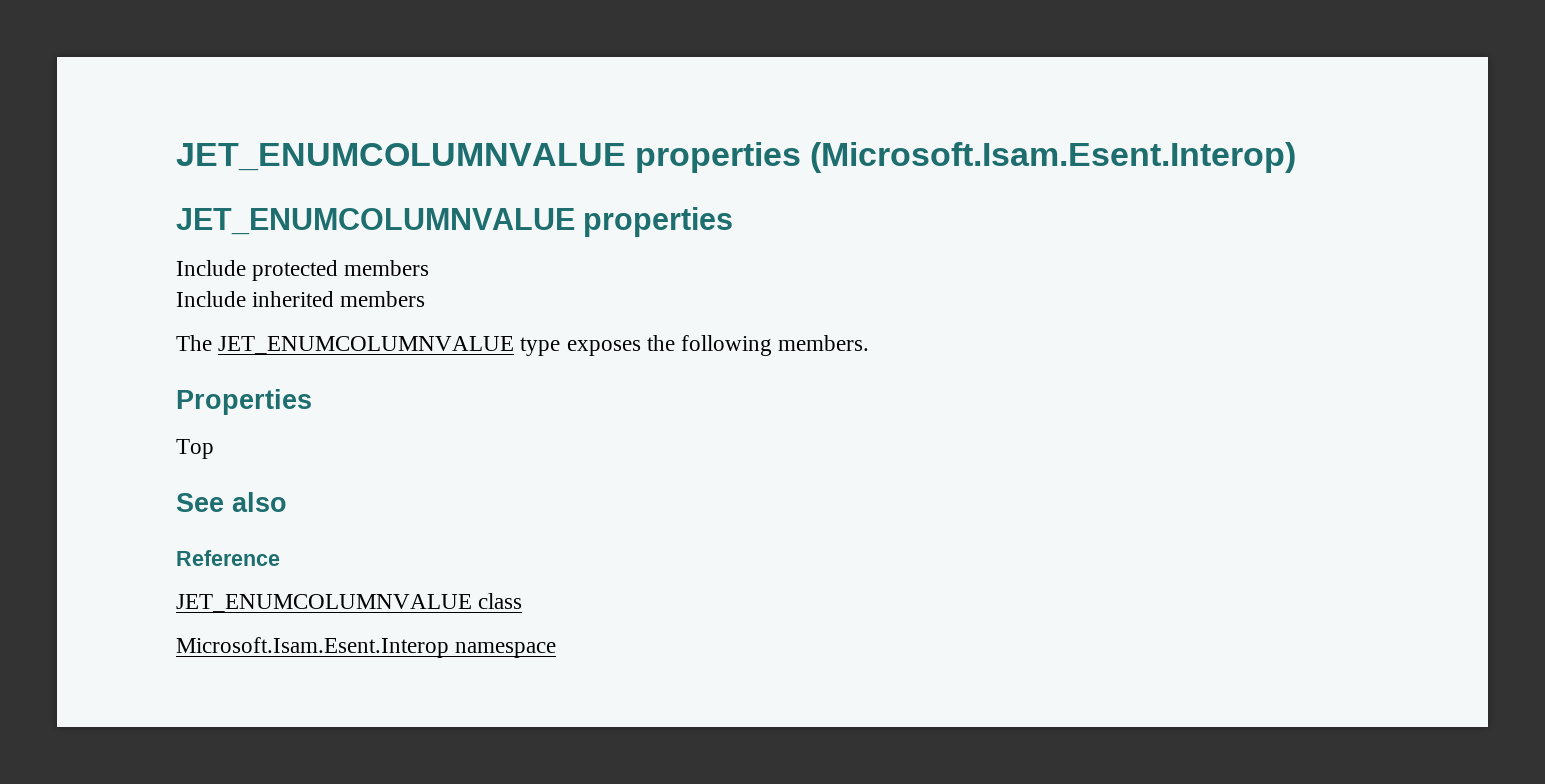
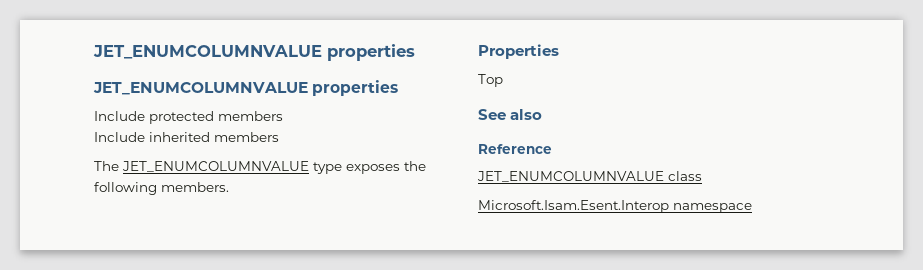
[176,142,1297,173] JET_ENUMCOLUMNVALUE properties (Microsoft.Isam.Esent.Interop) -> [93,44,415,61] JET_ENUMCOLUMNVALUE properties

